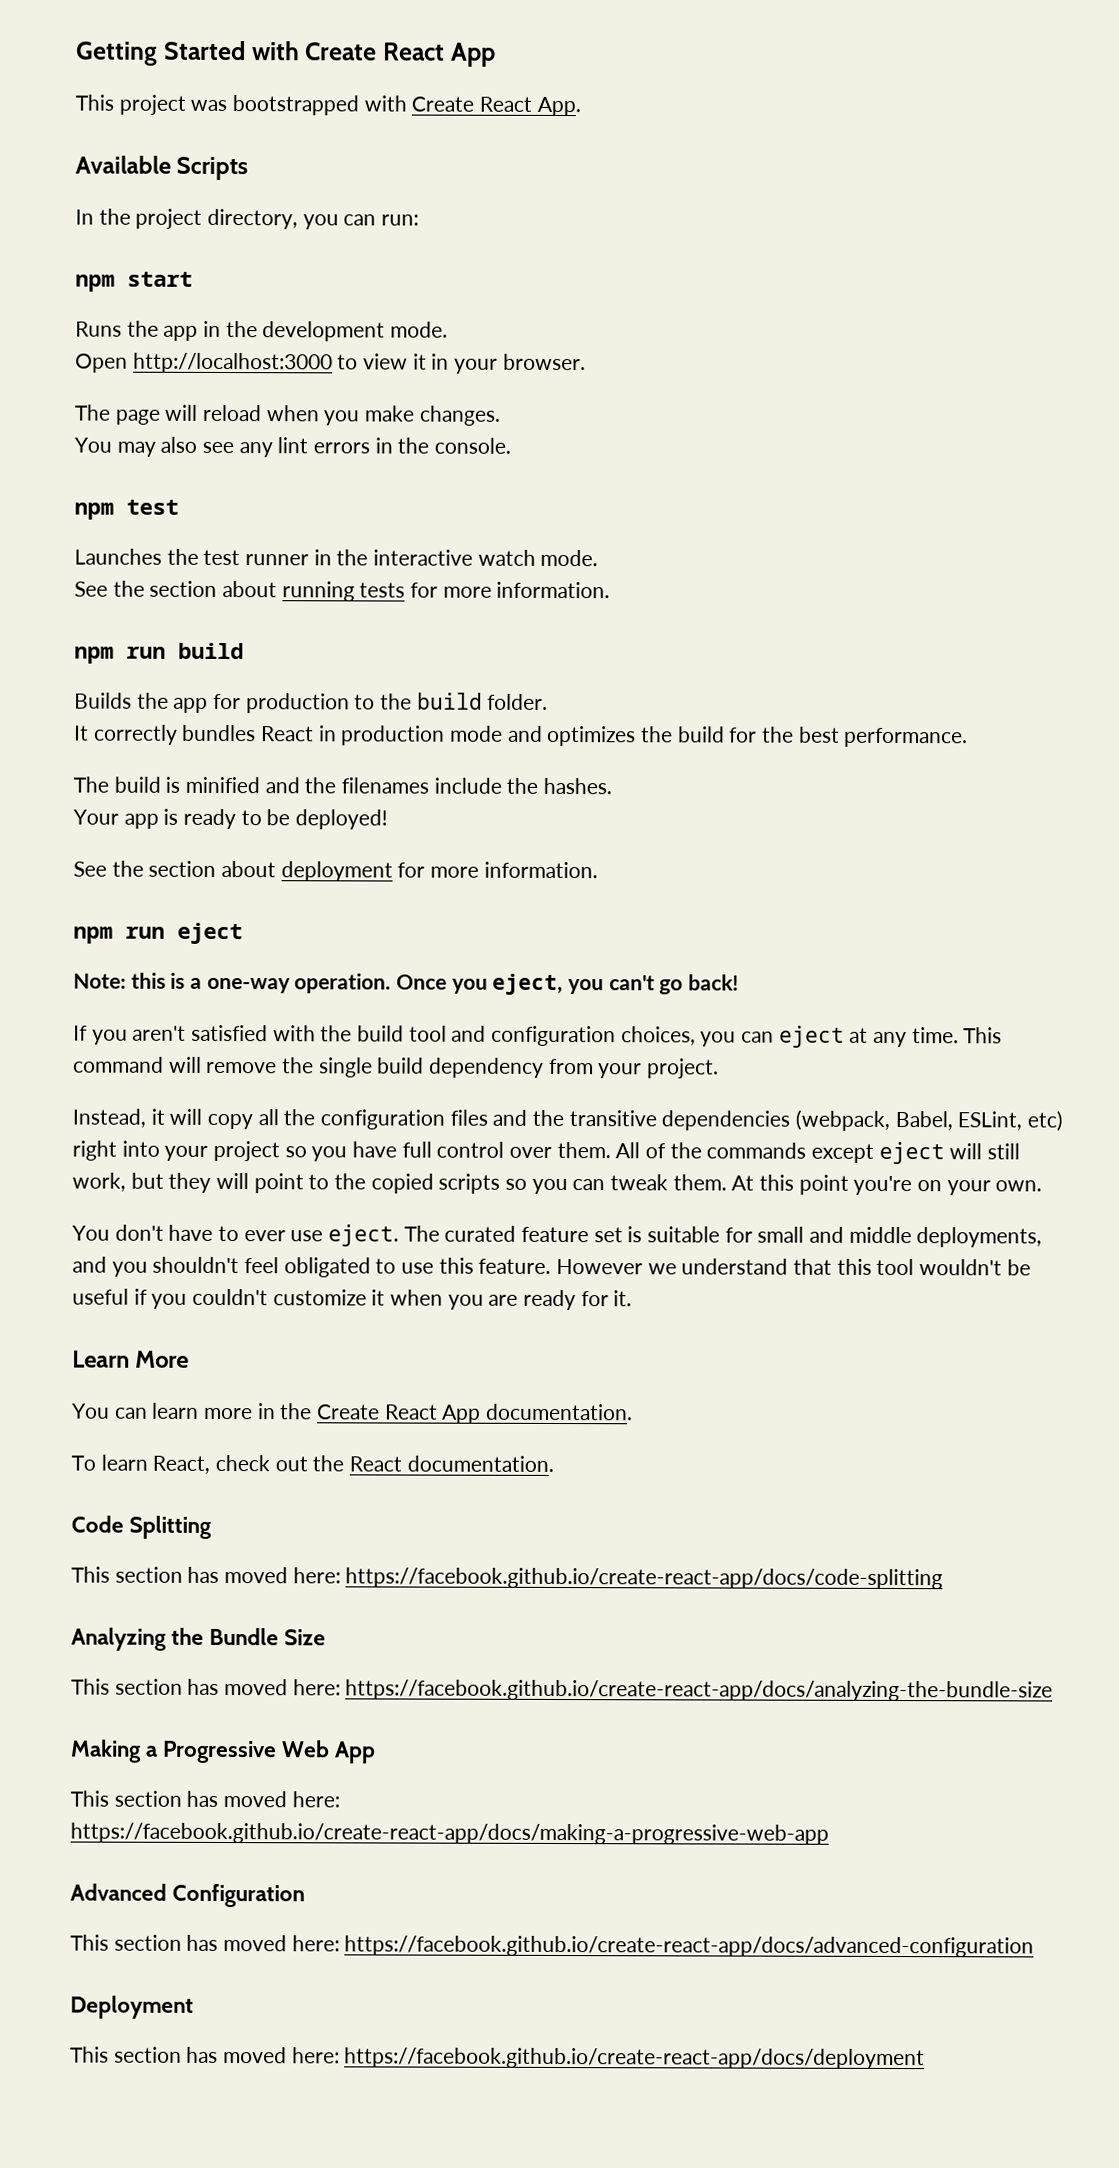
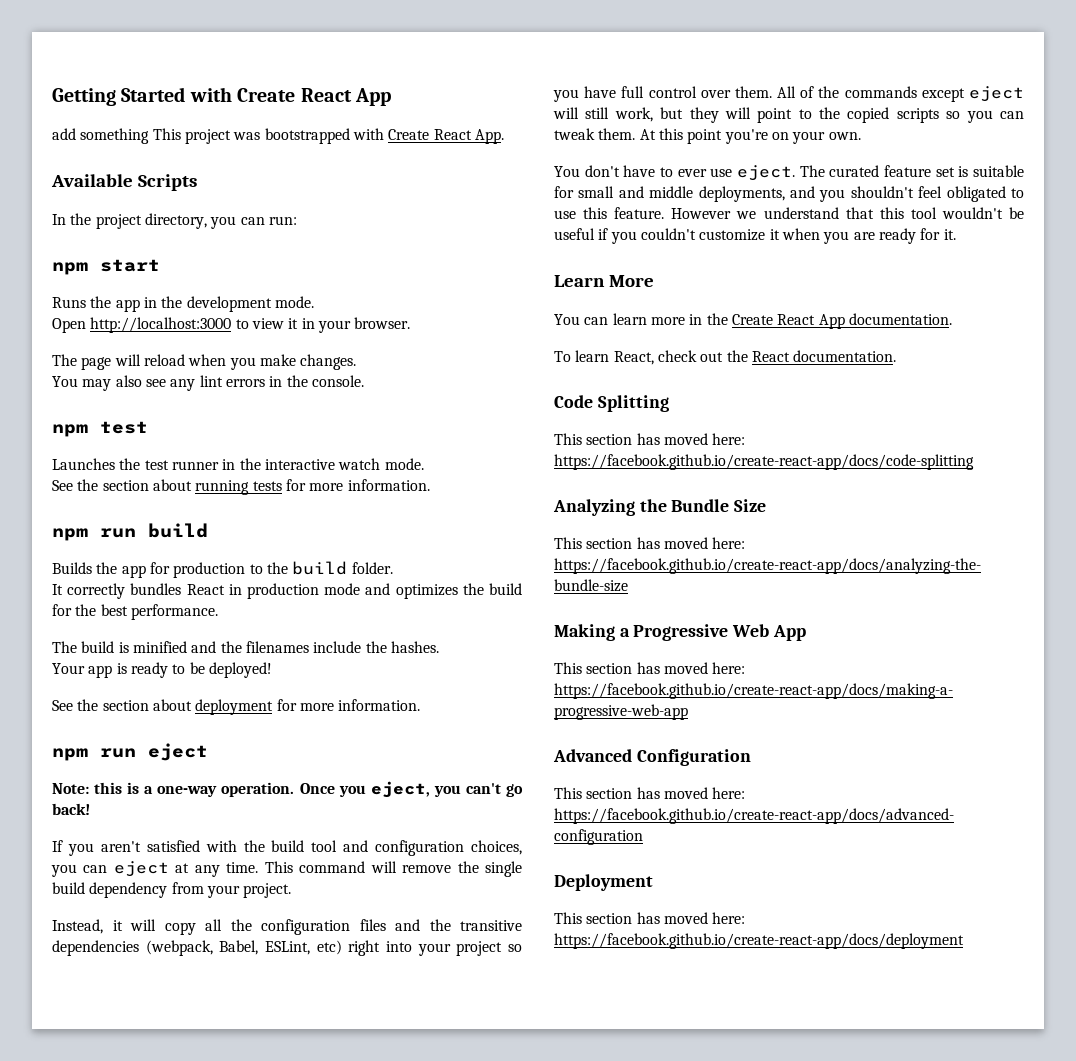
(496, 54) none -> [52,128,150,144] add something

